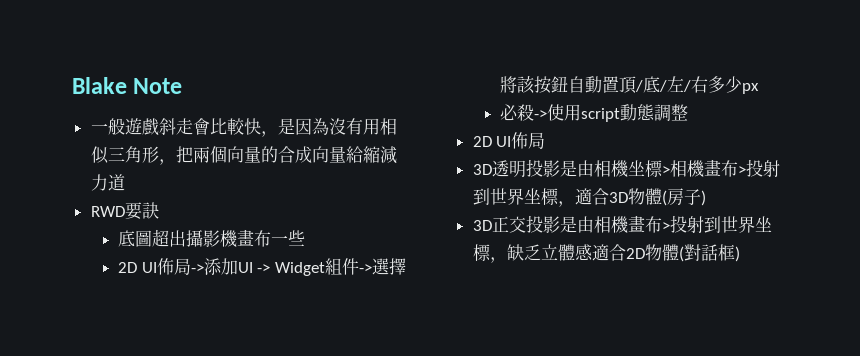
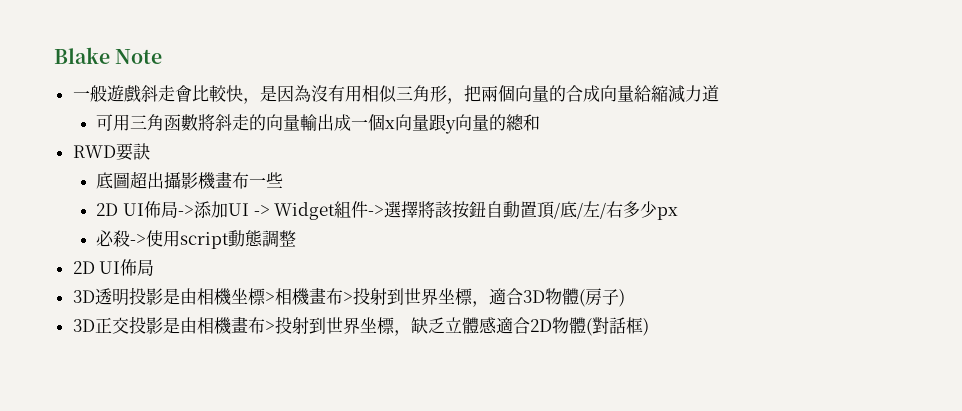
(125, 182) none -> [96,114,541,134] // 可用三角函數將斜走的向量輸出成一個x向量跟y向量的總和

